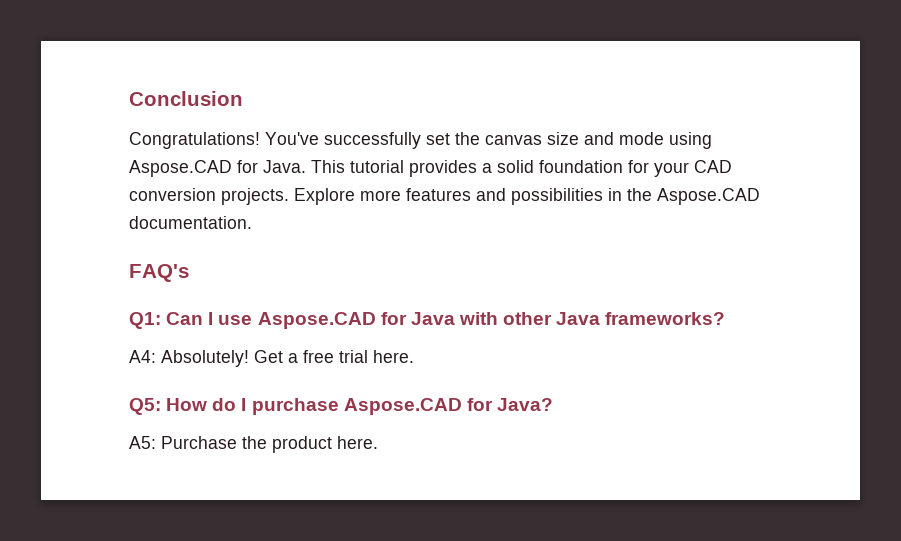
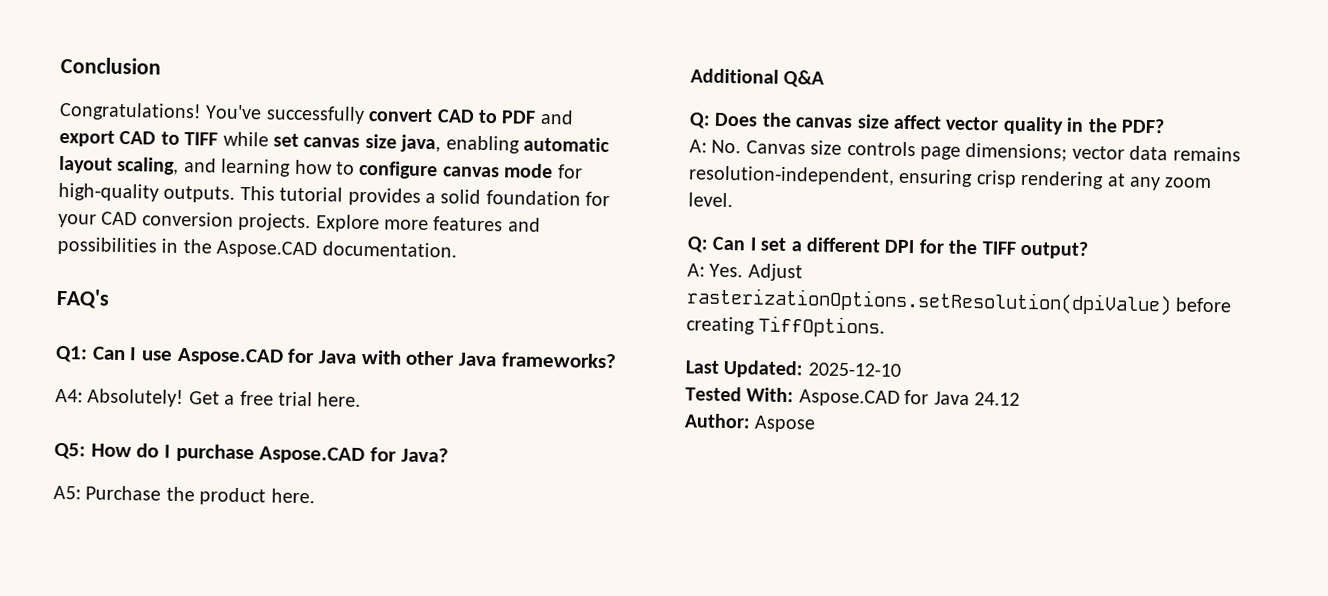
[426,132,712,149] [129,160,306,177] set the canvas size and mode using Aspose.CAD for Java. -> [368,108,574,125] [59,129,610,154] [58,155,583,180] [58,182,236,203] convert CAD to PDF and export CAD to TIFF while set canvas size java, enabling automatic layout scaling, and learning how to configure canvas mode for high‑quality outputs.
(378, 442) none -> [690,68,826,88] [689,112,1165,135] [689,139,1241,162] [688,165,1213,191] [688,192,733,208] [687,236,1088,260] [687,263,803,282] [686,287,1233,316] [686,315,886,338] [685,360,901,379] [685,386,1020,407] [684,413,817,433] // Additional Q&A // Q: Does the canvas size affect vector quality in the PDF? // A: No. Canvas size controls page dimensions; vector data remains resolution‑independent, ensuring crisp rendering at any zoom level. // Q: Can I set a different DPI for the TIFF output? // A: Yes. Adjust rasterizationOptions.setResolution(dpiValue) before creating TiffOptions. // Last Updated: 2025-12-10 // Tested With: Aspose.CAD for Java 24.12 // Author: Aspose

